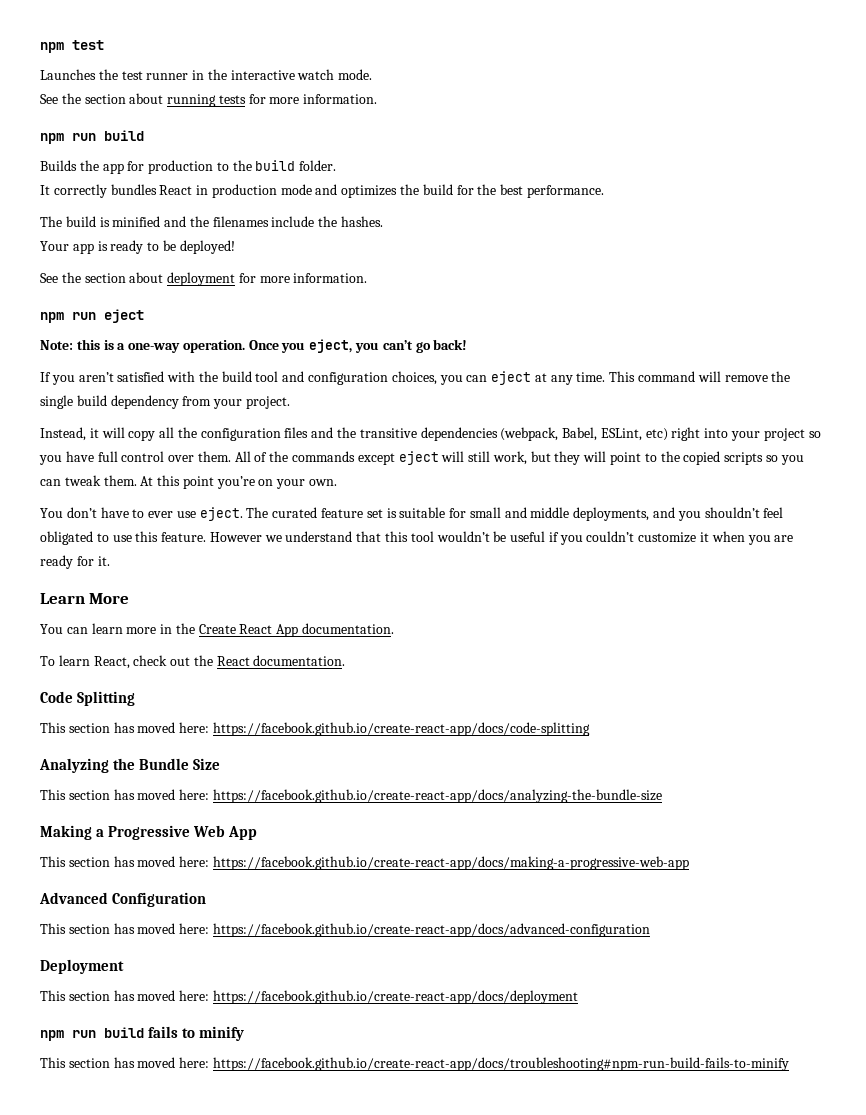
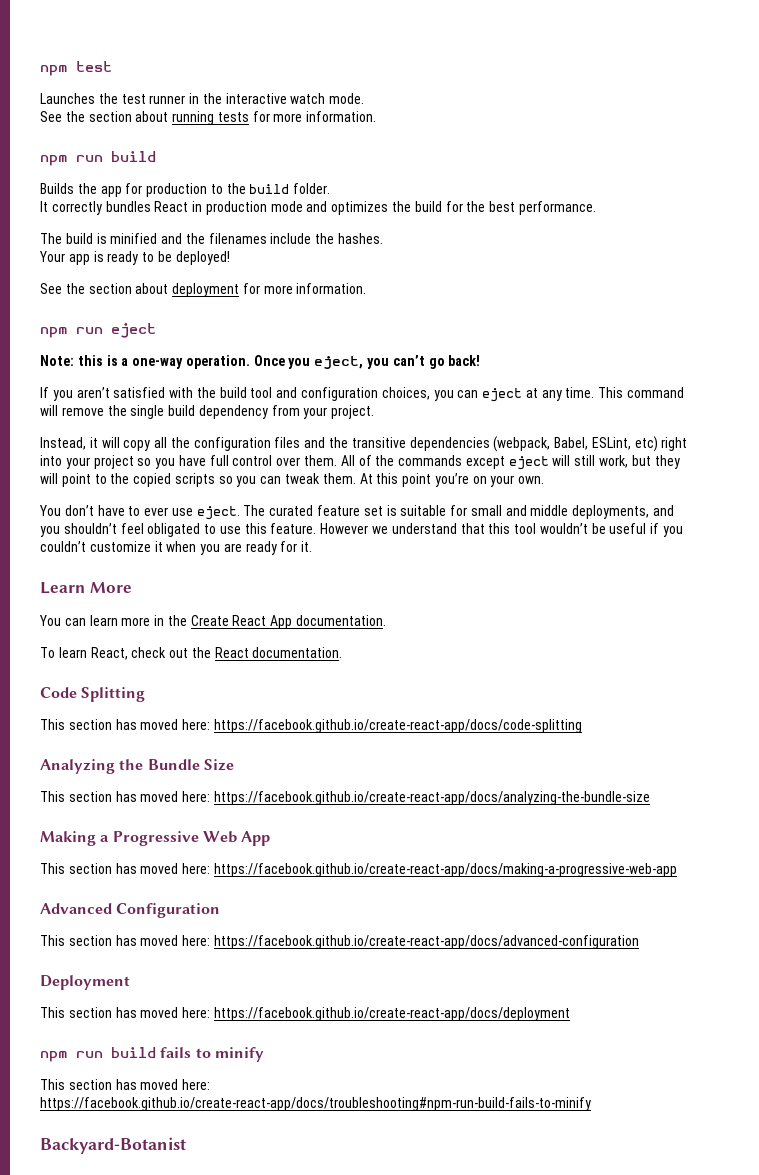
(789, 1064) none -> [40,1137,186,1154] // Backyard-Botanist

